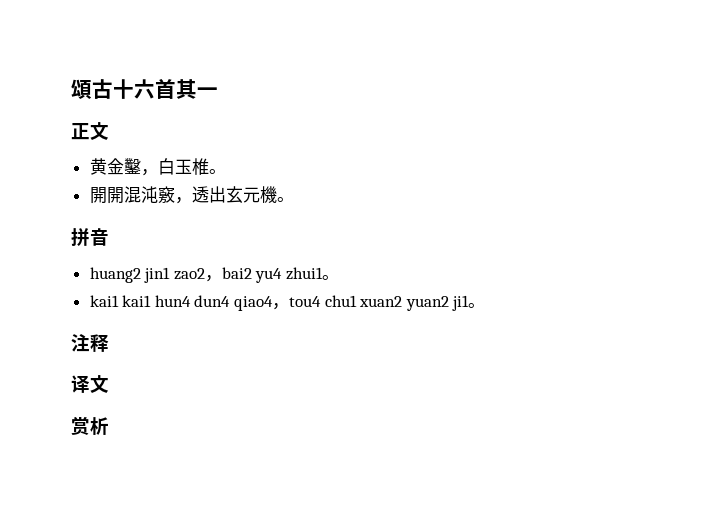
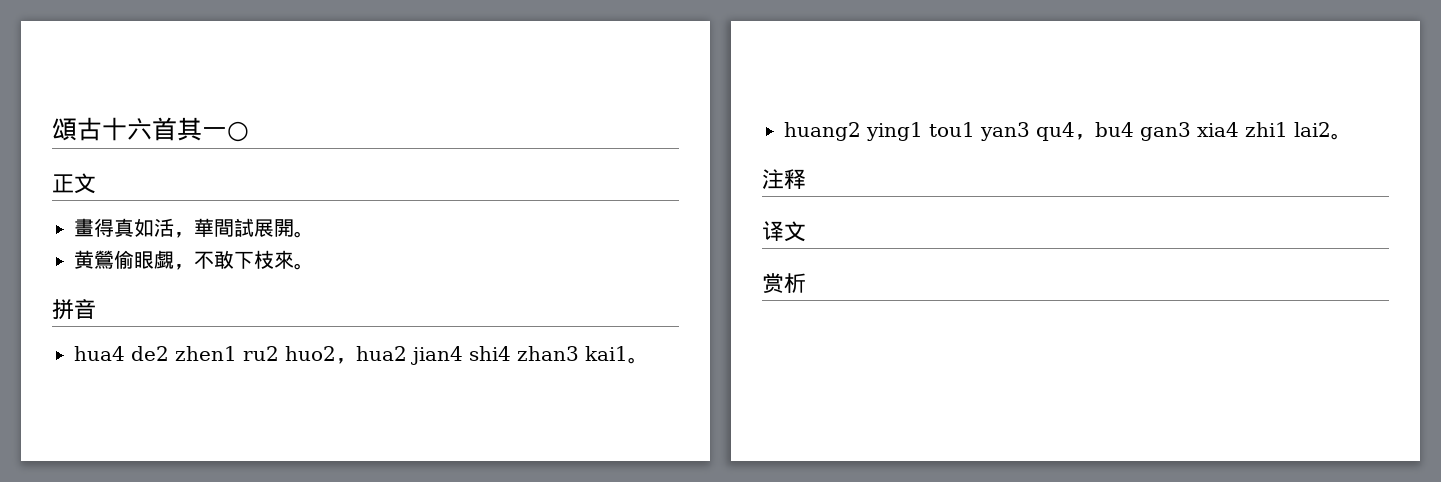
(218, 92) none -> [227,121,249,142] ○
[89,158,226,176] [89,186,294,204] [71,228,109,247] [89,267,340,283] [89,295,470,311] 黄金鑿，白玉椎。 // 開開混沌竅，透出玄元機。 // 拼音 // huang2 jin1 zao2，bai2 yu4 zhui1。 // kai1 kai1 hun4 dun4 qiao4，tou4 chu1 xuan2 yuan2 ji1 -> [74,218,314,238] [74,250,314,270] [52,299,96,320] [74,346,648,365] [784,122,1331,141] 畫得真如活，華間試展開。 // 黄鶯偷眼覷，不敢下枝來。 // 拼音 // hua4 de2 zhen1 ru2 huo2，hua2 jian4 shi4 zhan3 kai1。 // huang2 ying1 tou1 yan3 qu4，bu4 gan3 xia4 zhi1 lai2

